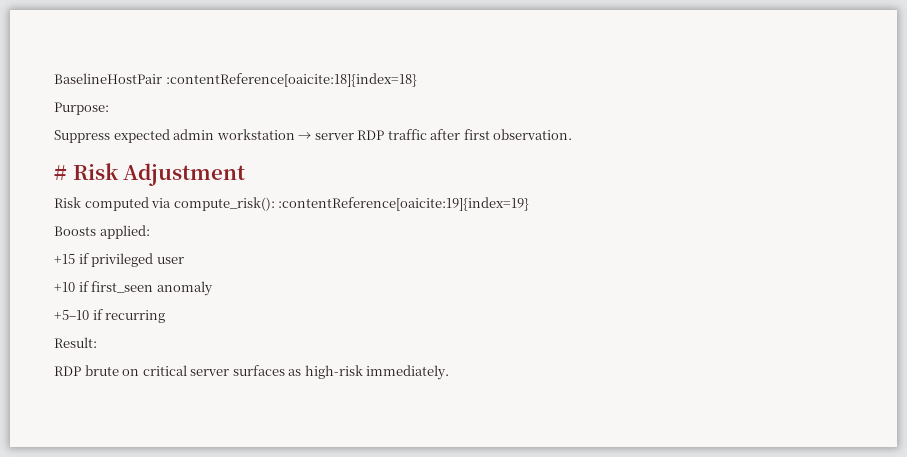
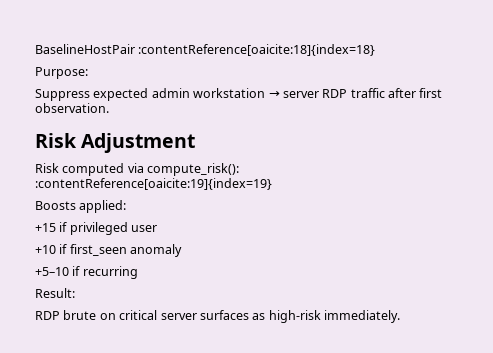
[54,165,67,180] # -> (109, 108) none

